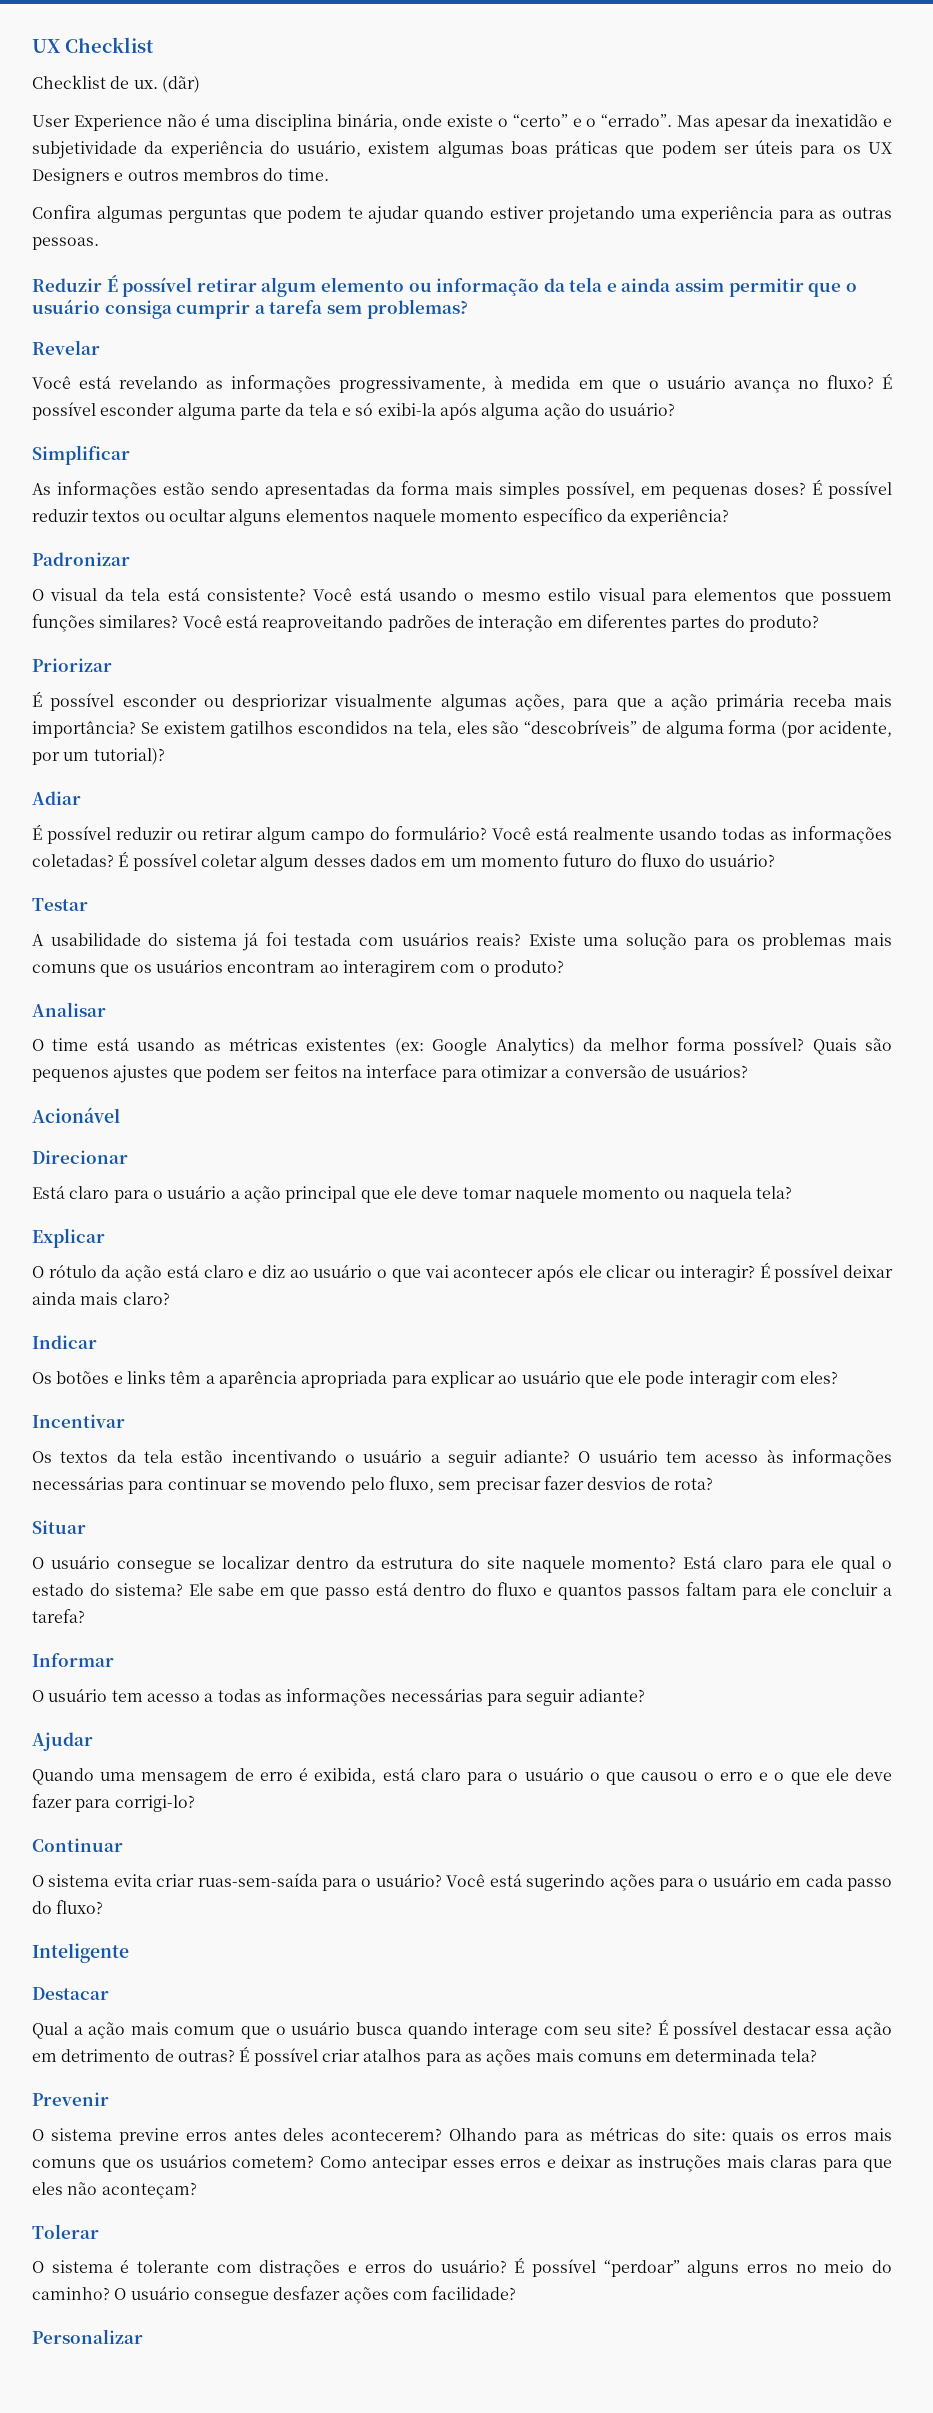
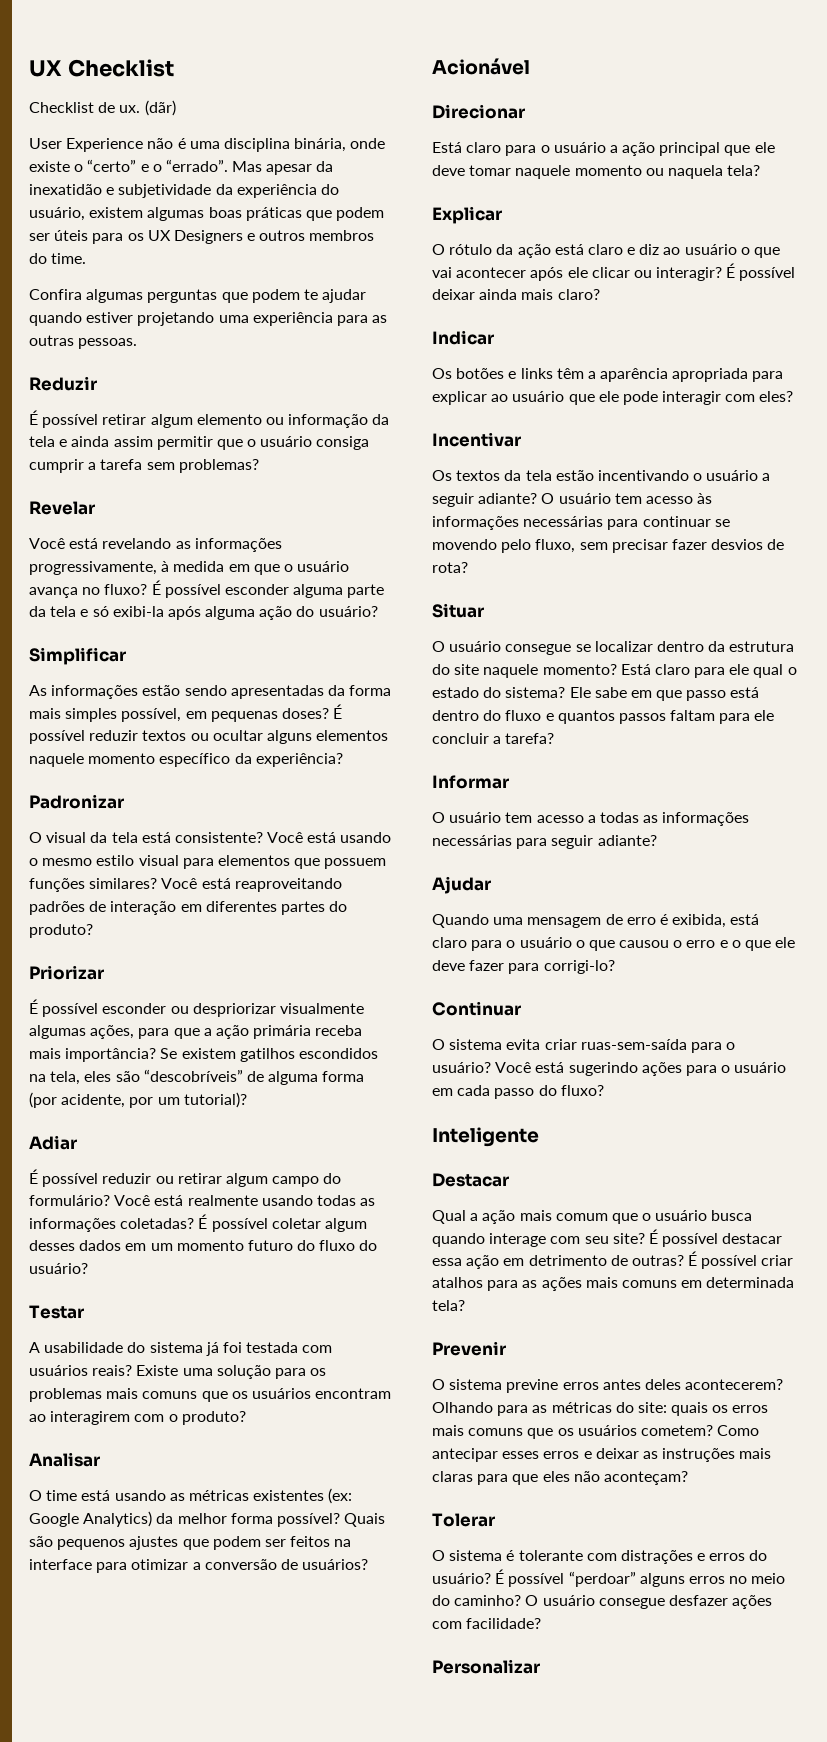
(102, 285) none -> (97, 383) //

